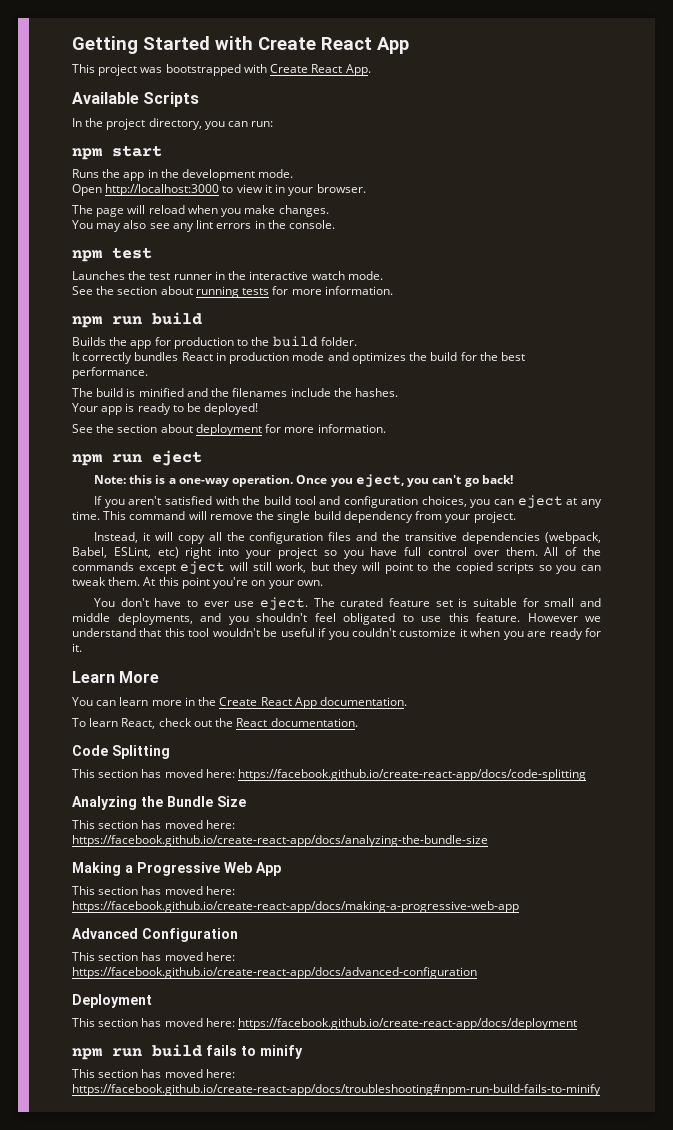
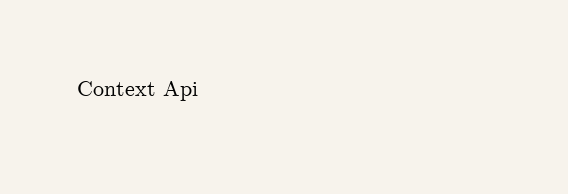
[72,36,409,54] [72,64,371,76] [72,92,200,107] [72,118,274,130] [72,145,162,160] [72,169,294,181] [72,184,366,196] [72,205,329,217] [72,220,336,232] [72,247,152,262] [72,271,383,280] [72,286,393,298] [72,312,202,328] [72,336,357,349] [72,352,526,364] [72,367,148,379] [72,388,399,397] [72,403,259,415] [72,424,386,436] [72,450,202,466] [93,474,513,487] [93,495,602,508] [72,511,516,523] [93,532,601,544] [72,547,601,559] [72,561,601,574] [72,577,323,589] [93,597,601,610] [72,613,601,625] [72,628,601,640] [72,643,82,652] [72,671,160,683] [72,697,408,709] [72,718,358,729] [72,745,170,759] [72,769,587,781] [72,796,246,810] [72,820,235,829] [72,835,488,847] [72,862,281,876] [72,886,235,895] [72,901,519,913] [72,928,238,942] [72,952,235,961] [72,967,477,979] [72,994,152,1008] [72,1018,578,1030] [72,1044,303,1060] [72,1069,235,1078] [72,1084,601,1096] Getting Started with Create React App // This project was bootstrapped with Create React App. // Available Scripts // In the project directory, you can run: // npm start // Runs the app in the development mode. // Open http://localhost:3000 to view it in your browser. // The page will reload when you make changes. // You may also see any lint errors in the console. // npm test // Launches the test runner in the interactive watch mode. // See the section about running tests for more information. // npm run build // Builds the app for production to the build folder. // It correctly bundles React in production mode and optimizes the build for the best performance. // The build is minified and the filenames include the hashes. // Your app is ready to be deployed! // See the section about deployment for more information. // npm run eject // Note: this is a one-way operation. Once you eject, you can't go back! // If you aren't satisfied with the build tool and configuration choices, you can eject at any time. This command will remove the single build dependency from your project. // Instead, it will copy all the configuration files and the transitive dependencies (webpack, Babel, ESLint, etc) right into your project so you have full control over them. All of the commands except eject will still work, but they will point to the copied scripts so you can tweak them. At this point you're on your own. // You don't have to ever use eject. The curated feature set is suitable for small and middle deployments, and you shouldn't feel obligated to use this feature. However we understand that this tool wouldn't be useful if you couldn't customize it when you are ready for it. // Learn More // You can learn more in the Create React App documentation. // To learn React, check out the React documentation. // Code Splitting // This section has moved here: https://facebook.github.io/create-react-app/docs/code-splitting // Analyzing the Bundle Size // This section has moved here: https://facebook.github.io/create-react-app/docs/analyzing-the-bundle-size // Making a Progressive Web App // This section has moved here: https://facebook.github.io/create-react-app/docs/making-a-progressive-web-app // Advanced Configuration // This section has moved here: https://facebook.github.io/create-react-app/docs/advanced-configuration // Deployment // This section has moved here: https://facebook.github.io/create-react-app/docs/deployment // npm run build fails to minify // This section has moved here: https://facebook.github.io/create-react-app/docs/troubleshooting#npm-run-build-fails-to-minify -> [77,81,198,101] Context Api

